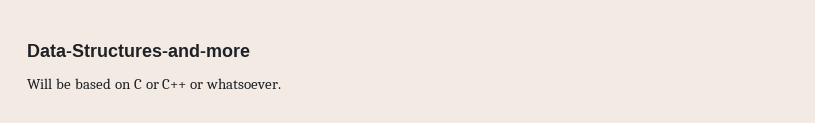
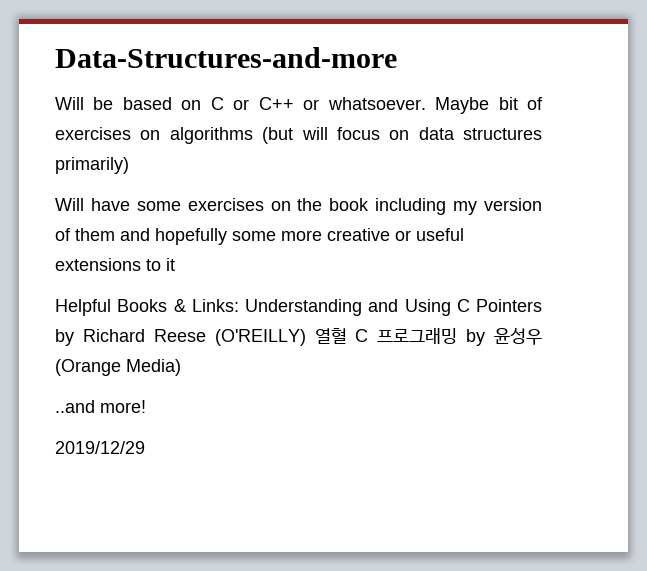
(282, 83) none -> [435,97,543,114] [55,127,542,144] [55,157,129,174] [55,198,543,215] [55,228,464,245] [55,258,175,271] [55,299,542,316] [55,328,542,346] [55,359,181,376] [55,400,146,413] [55,441,145,454] Maybe bit of exercises on algorithms (but will focus on data structures primarily) // Will have some exercises on the book including my version of them and hopefully some more creative or useful extensions to it // Helpful Books & Links: Understanding and Using C Pointers by Richard Reese (O'REILLY) 열혈 C 프로그래밍 by 윤성우 (Orange Media) // ..and more! // 2019/12/29

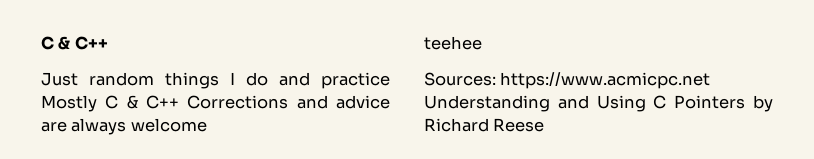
[55,47,397,68] [55,97,543,114] [55,127,542,144] [55,157,129,174] [55,198,543,215] [55,228,464,245] [55,258,175,271] [55,299,239,316] Data-Structures-and-more // Will be based on C or C++ or whatsoever. Maybe bit of exercises on algorithms (but will focus on data structures primarily) // Will have some exercises on the book including my version of them and hopefully some more creative or useful extensions to it // Helpful Books & Links: -> [41,36,108,50] [41,72,390,89] [41,95,390,112] [41,118,207,135] [424,36,482,50] [424,72,711,89] C & C++ // Just random things I do and practice Mostly C & C++ Corrections and advice are always welcome // teehee // Sources: https://www.acmicpc.net
[214,328,542,346] [55,359,181,376] [55,400,146,413] [55,441,145,454] (O'REILLY) 열혈 C 프로그래밍 by 윤성우 (Orange Media) // ..and more! // 2019/12/29 -> (545, 125) none

